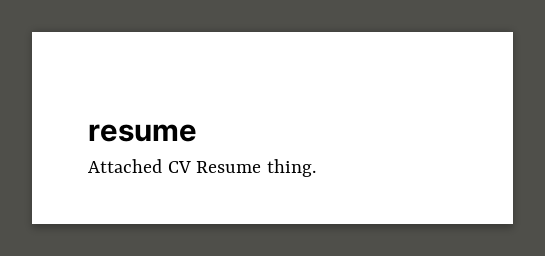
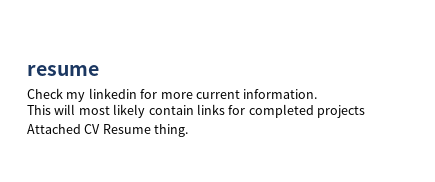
(197, 133) none -> [27,88,318,102] [27,104,365,118] // Check my linkedin for more current information. // This will most likely contain links for completed projects

